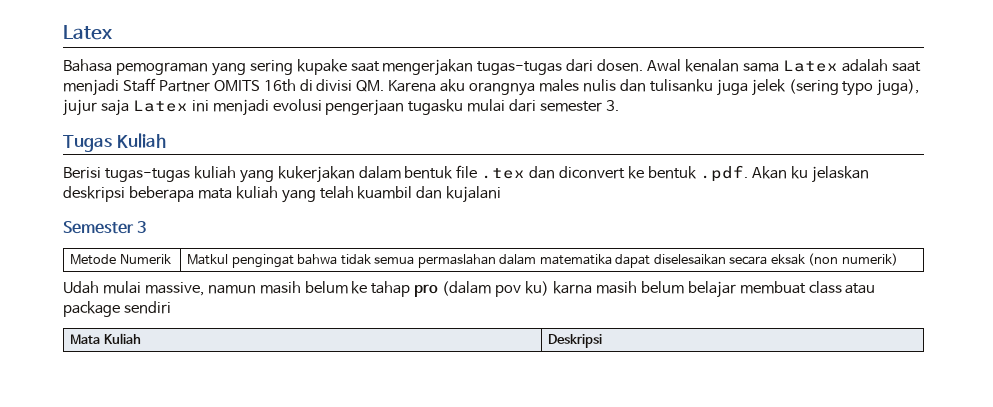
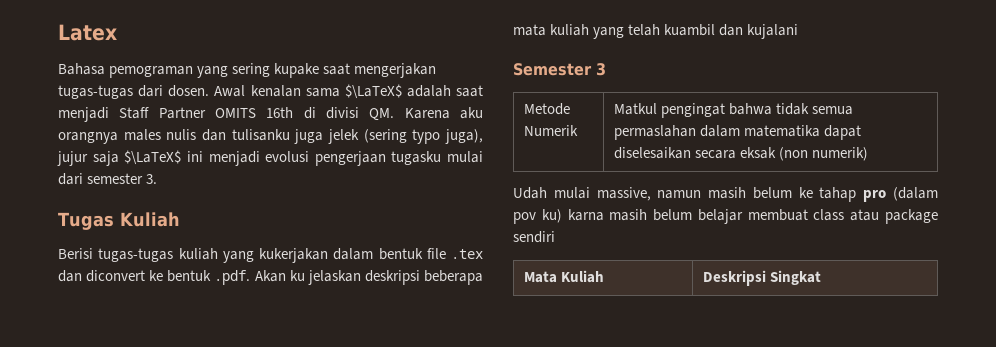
[782,60,838,72] Latex -> [344,84,402,99] $\LaTeX$
[132,100,188,112] Latex -> [124,150,182,165] $\LaTeX$
(603, 341) none -> [769,270,821,285] Singkat

